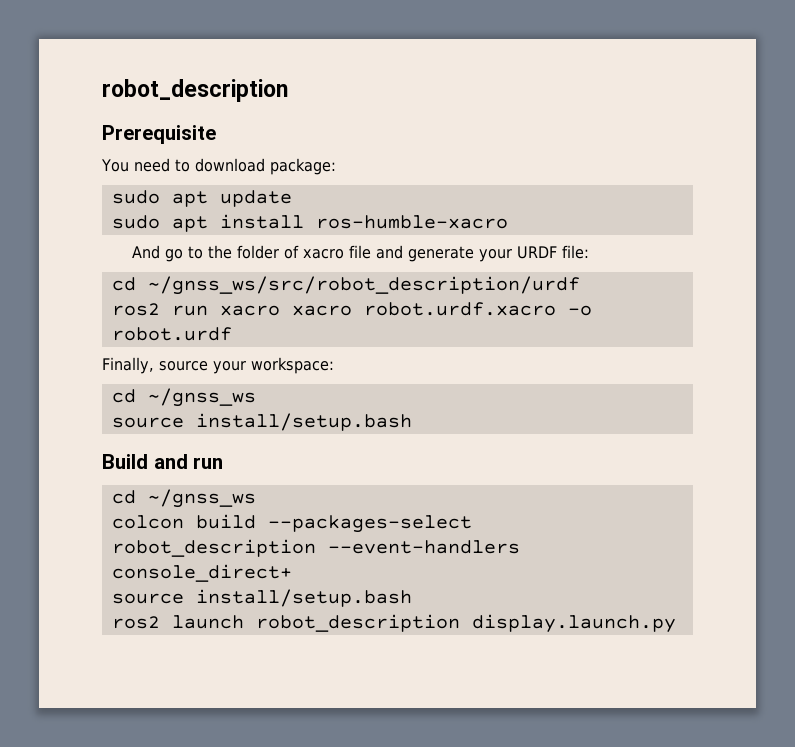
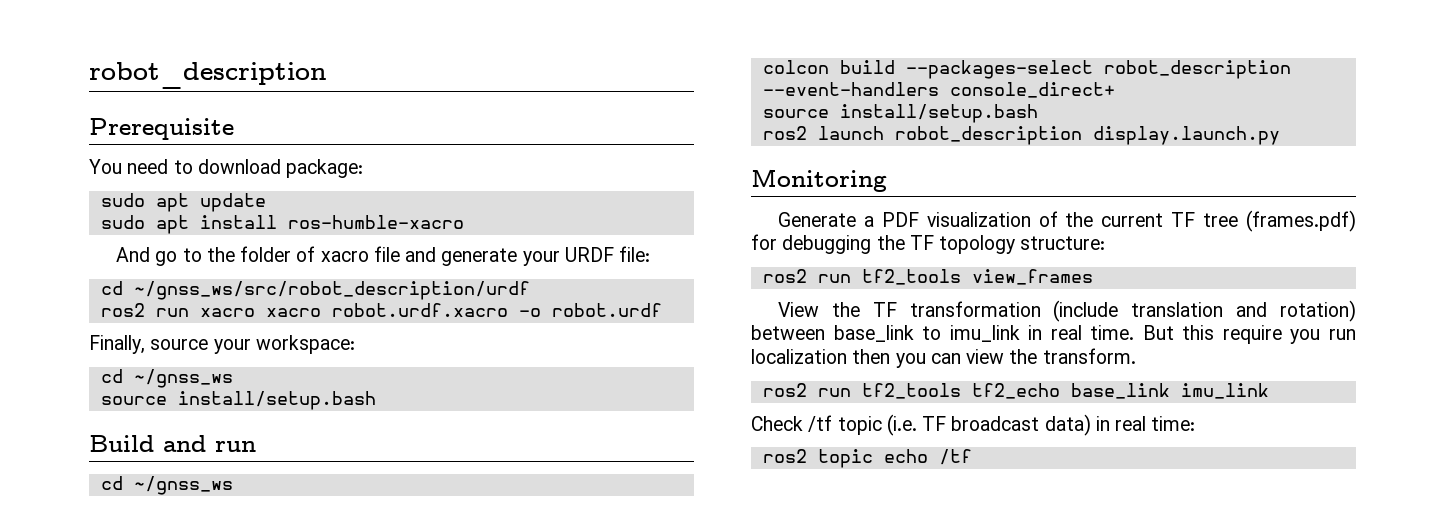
(676, 623) none -> [751,169,887,192] [778,210,1356,232] [751,234,1106,254] [762,269,1093,285] [778,300,1356,322] [751,325,1356,344] [751,348,1136,368] [762,383,1269,399] [751,414,1196,436] [762,449,972,468] // Monitoring // Generate a PDF visualization of the current TF tree (frames.pdf) for debugging the TF topology structure: // ros2 run tf2_tools view_frames // View the TF transformation (include translation and rotation) between base_link to imu_link in real time. But this require you run localization then you can view the transform. // ros2 run tf2_tools tf2_echo base_link imu_link // Check /tf topic (i.e. TF broadcast data) in real time: // ros2 topic echo /tf

